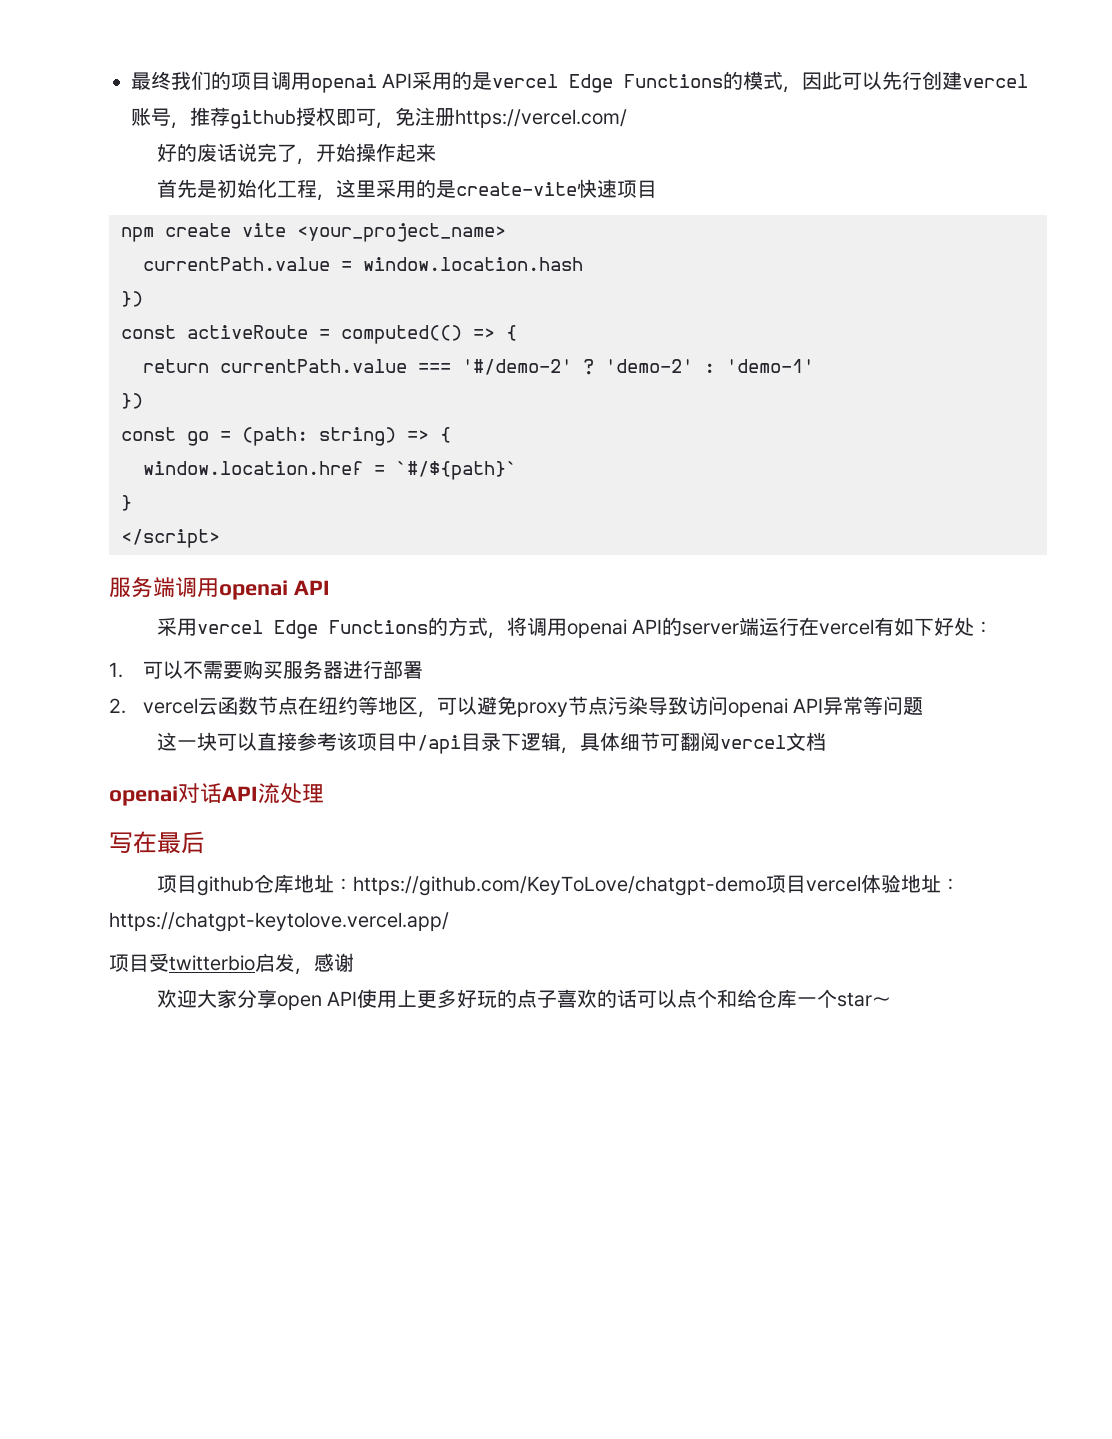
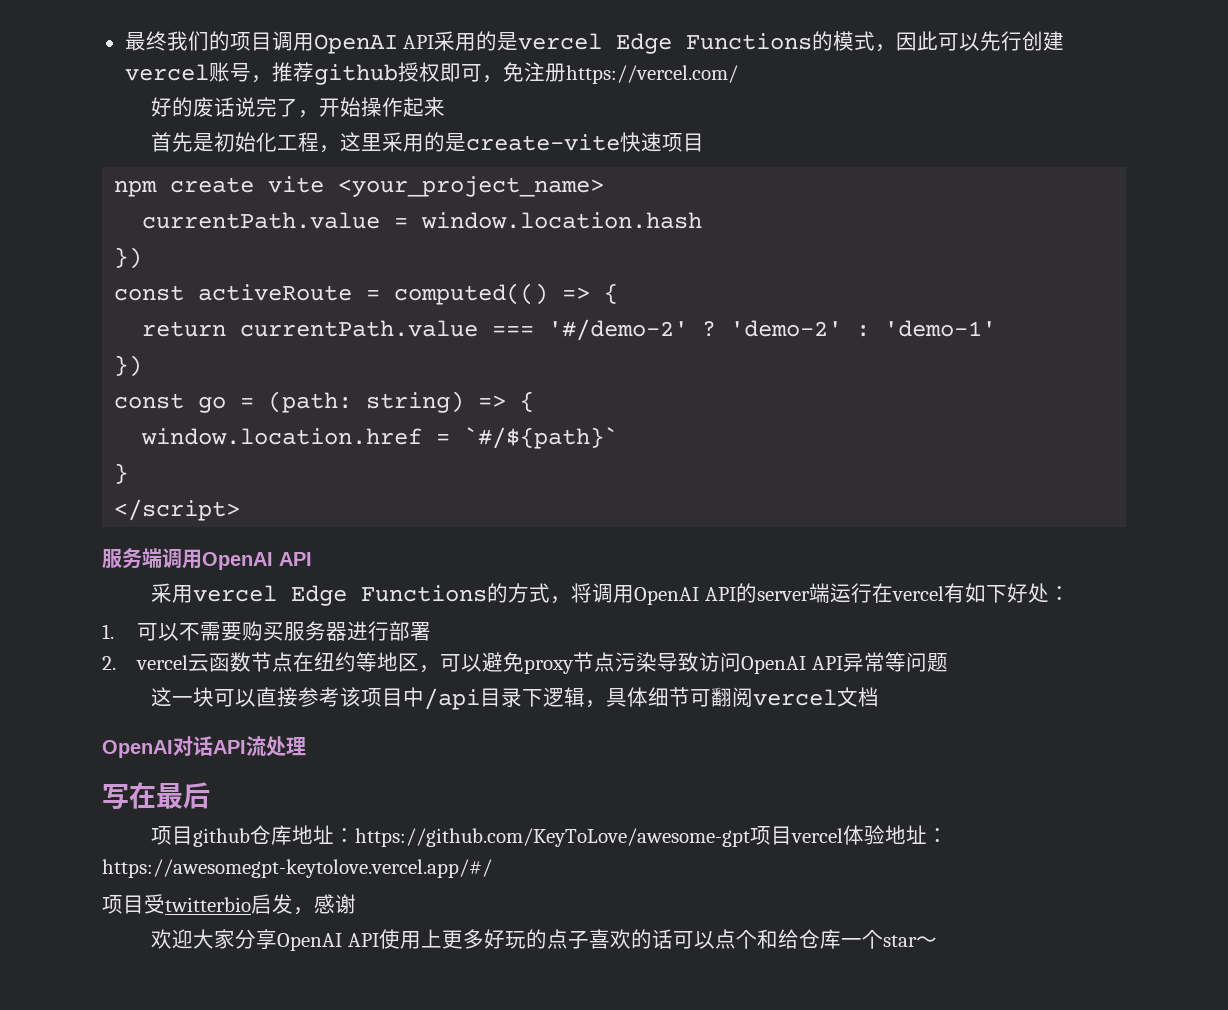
[311,74,377,93] openai -> [313,34,398,54] OpenAI
[219,580,288,600] openai -> [202,552,273,570] OpenAI
[566,619,627,638] openai -> [634,587,700,605] OpenAI
[727,698,788,717] openai -> [741,656,807,674] OpenAI
[109,786,178,806] openai -> [102,740,173,758] OpenAI
[352,876,766,896] https://github.com/KeyToLove/chatgpt-demo -> [355,828,751,847] https://github.com/KeyToLove/awesome-gpt
[109,912,449,932] https://chatgpt-keytolove.vercel.app/ -> [102,859,492,878] https://awesomegpt-keytolove.vercel.app/#/
[276,995,322,1010] open -> [277,933,343,951] OpenAI

